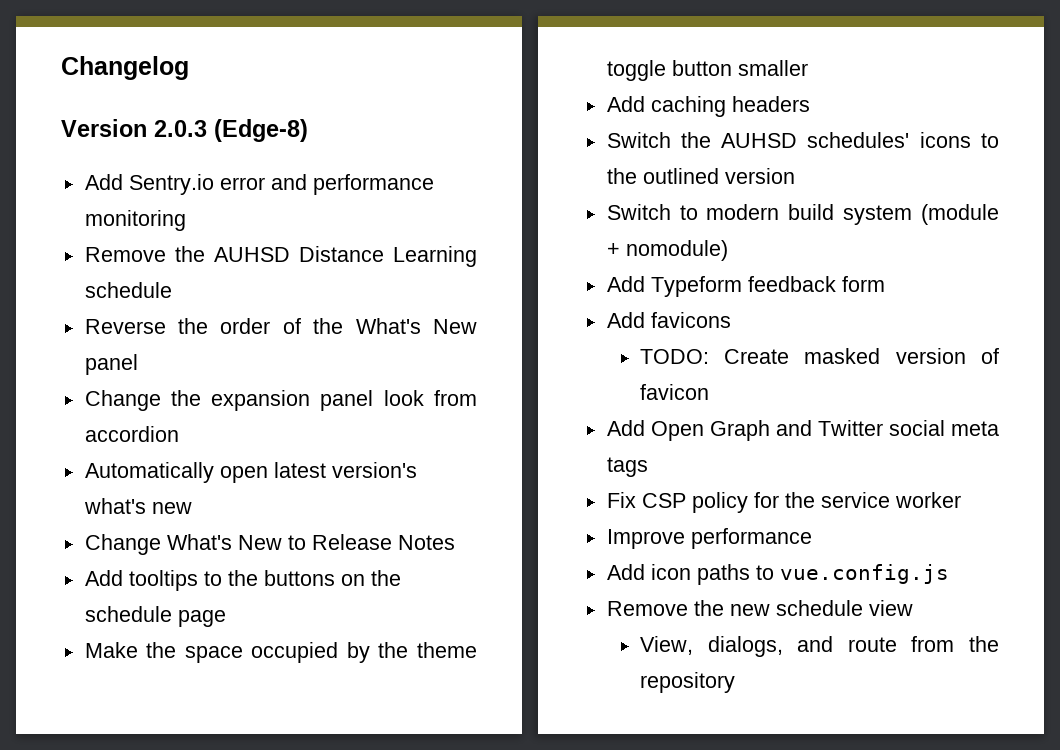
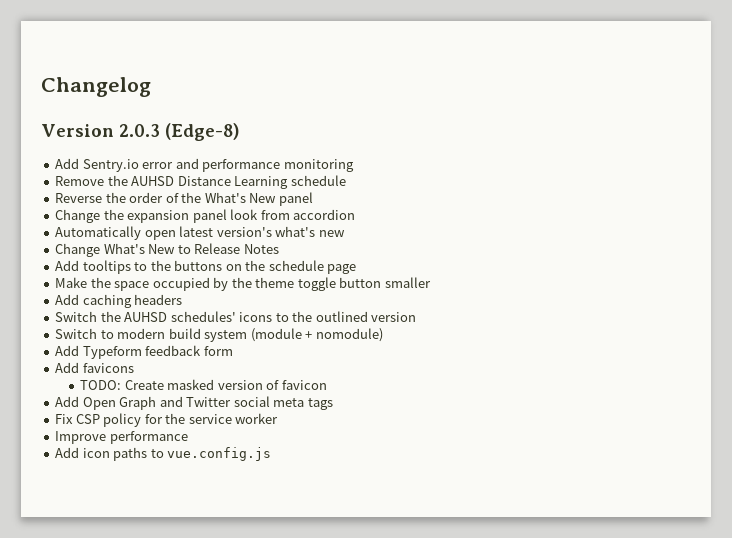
[606,600,913,616] [639,636,999,657] [639,672,735,693] // Remove the new schedule view // View, dialogs, and route from the repository -> (272, 454) none

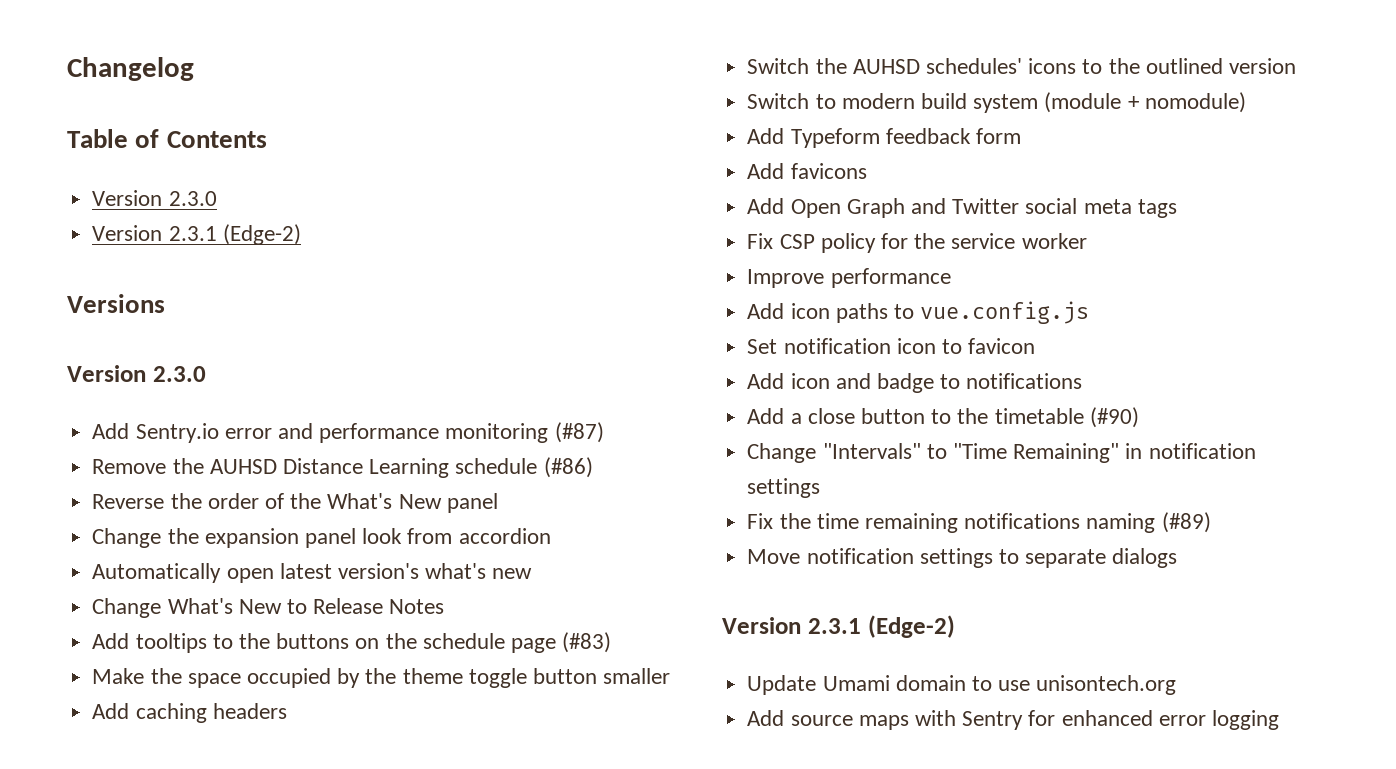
[41,123,240,141] Version 2.0.3 (Edge-8) -> [67,129,267,148] [92,190,217,206] [92,224,301,245] [67,294,165,313] [67,365,206,382] Table of Contents // Version 2.3.0 // Version 2.3.1 (Edge-2) // Versions // Version 2.3.0
(354, 165) none -> [554,422,604,443] (#87)
(346, 180) none -> [543,457,593,478] (#86)
(357, 269) none -> [562,632,612,653] (#83)
[80,379,327,390] // TODO: Create masked version of favicon -> (867, 171) none
(272, 454) none -> [747,338,1036,354] [747,373,1083,393] [747,407,1139,428] [747,443,1256,463] [747,478,821,498] [747,512,1211,533] [747,548,1178,568] [722,615,955,638] [747,675,1177,695] [747,710,1279,730] // Set notification icon to favicon // Add icon and badge to notifications // Add a close button to the timetable (#90) // Change "Intervals" to "Time Remaining" in notification settings // Fix the time remaining notifications naming (#89) // Move notification settings to separate dialogs // Version 2.3.1 (Edge-2) // Update Umami domain to use unisontech.org // Add source maps with Sentry for enhanced error logging

